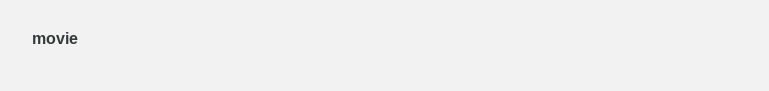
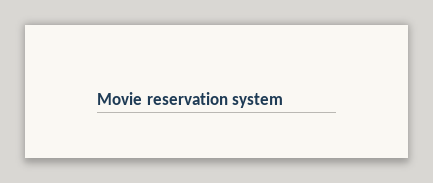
[32,32,78,44] movie -> [97,92,284,108] Movie reservation system

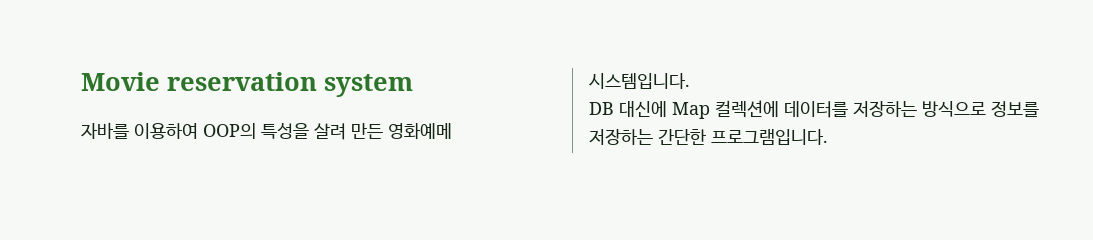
(284, 100) none -> [81,122,452,140] [589,73,690,89] [589,100,1039,119] [589,129,828,145] // 자바를 이용하여 OOP의 특성을 살려 만든 영화예메 시스템입니다. // DB 대신에 Map 컬렉션에 데이터를 저장하는 방식으로 정보를 저장하는 간단한 프로그램입니다.

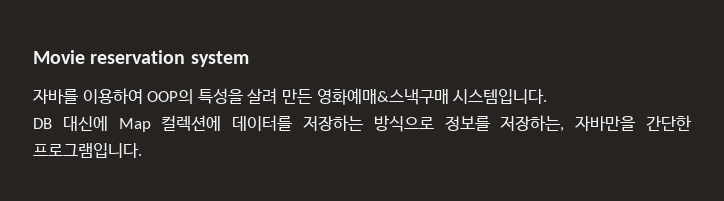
[388,122,452,140] 영화예메 -> [316,88,449,105] 영화예매&스낵구매
[589,129,653,145] 저장하는 -> [500,115,636,132] 저장하는, 자바만을

